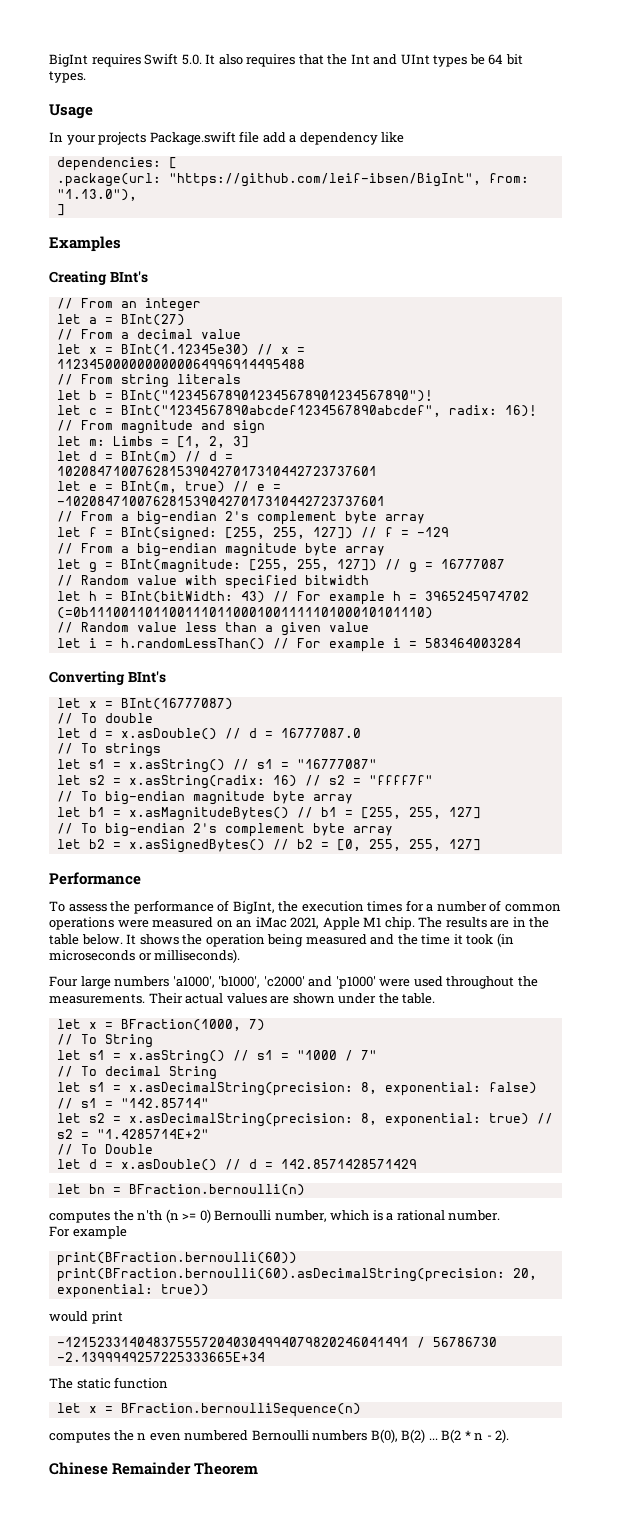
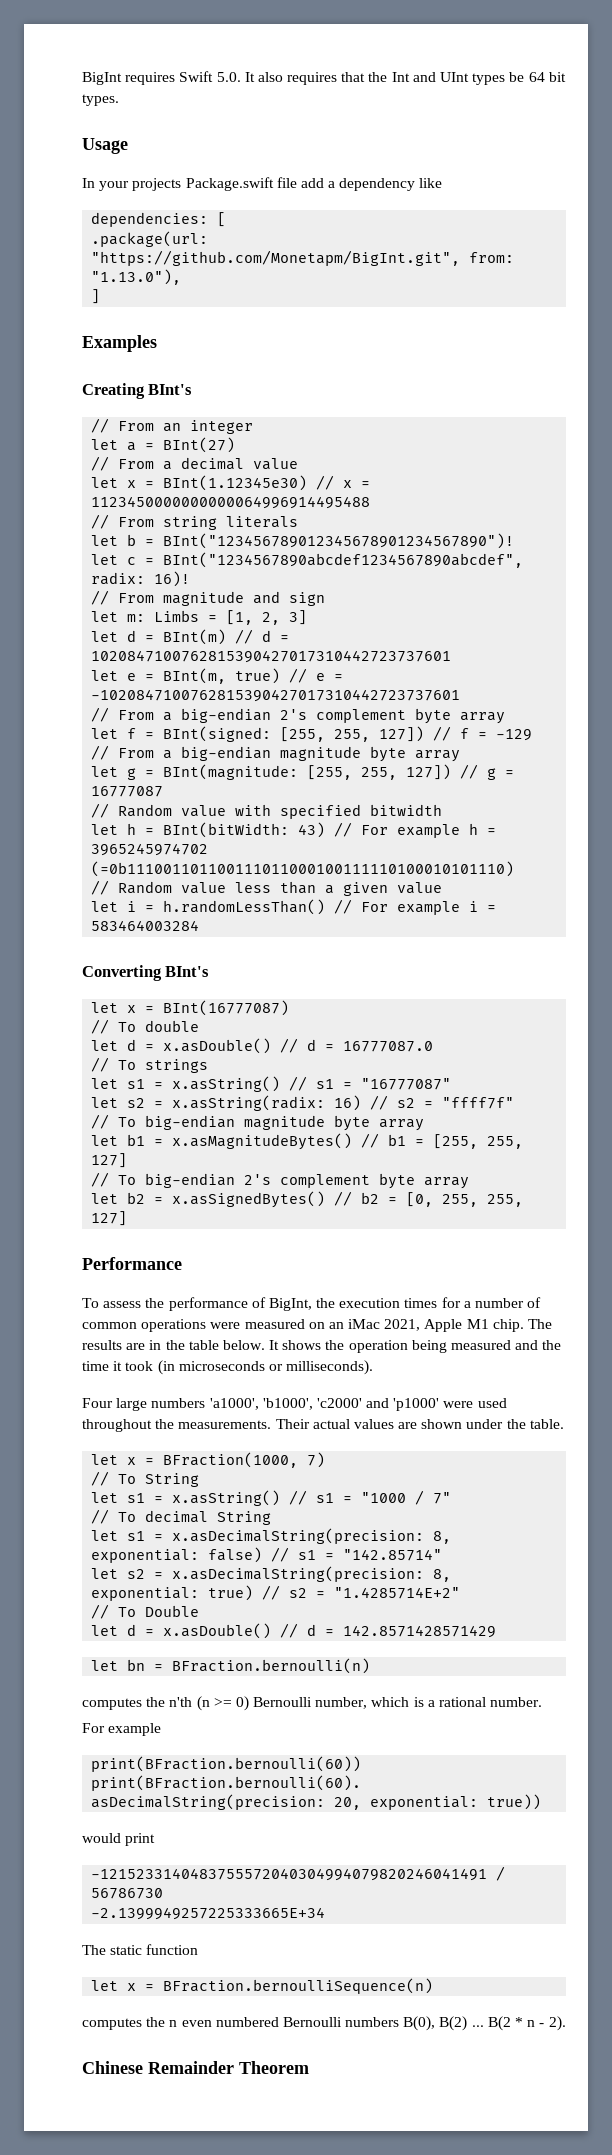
[168,173,481,187] "https://github.com/leif-ibsen/BigInt", -> [91,250,461,266] "https://github.com/Monetapm/BigInt.git",

